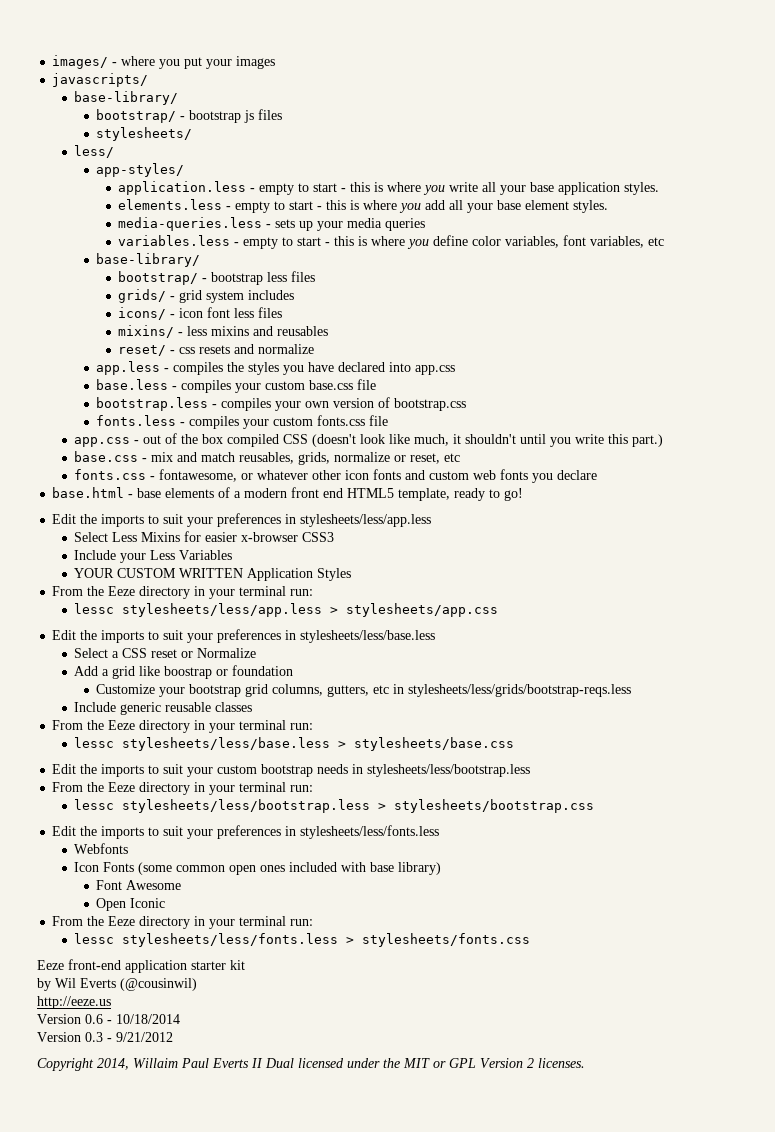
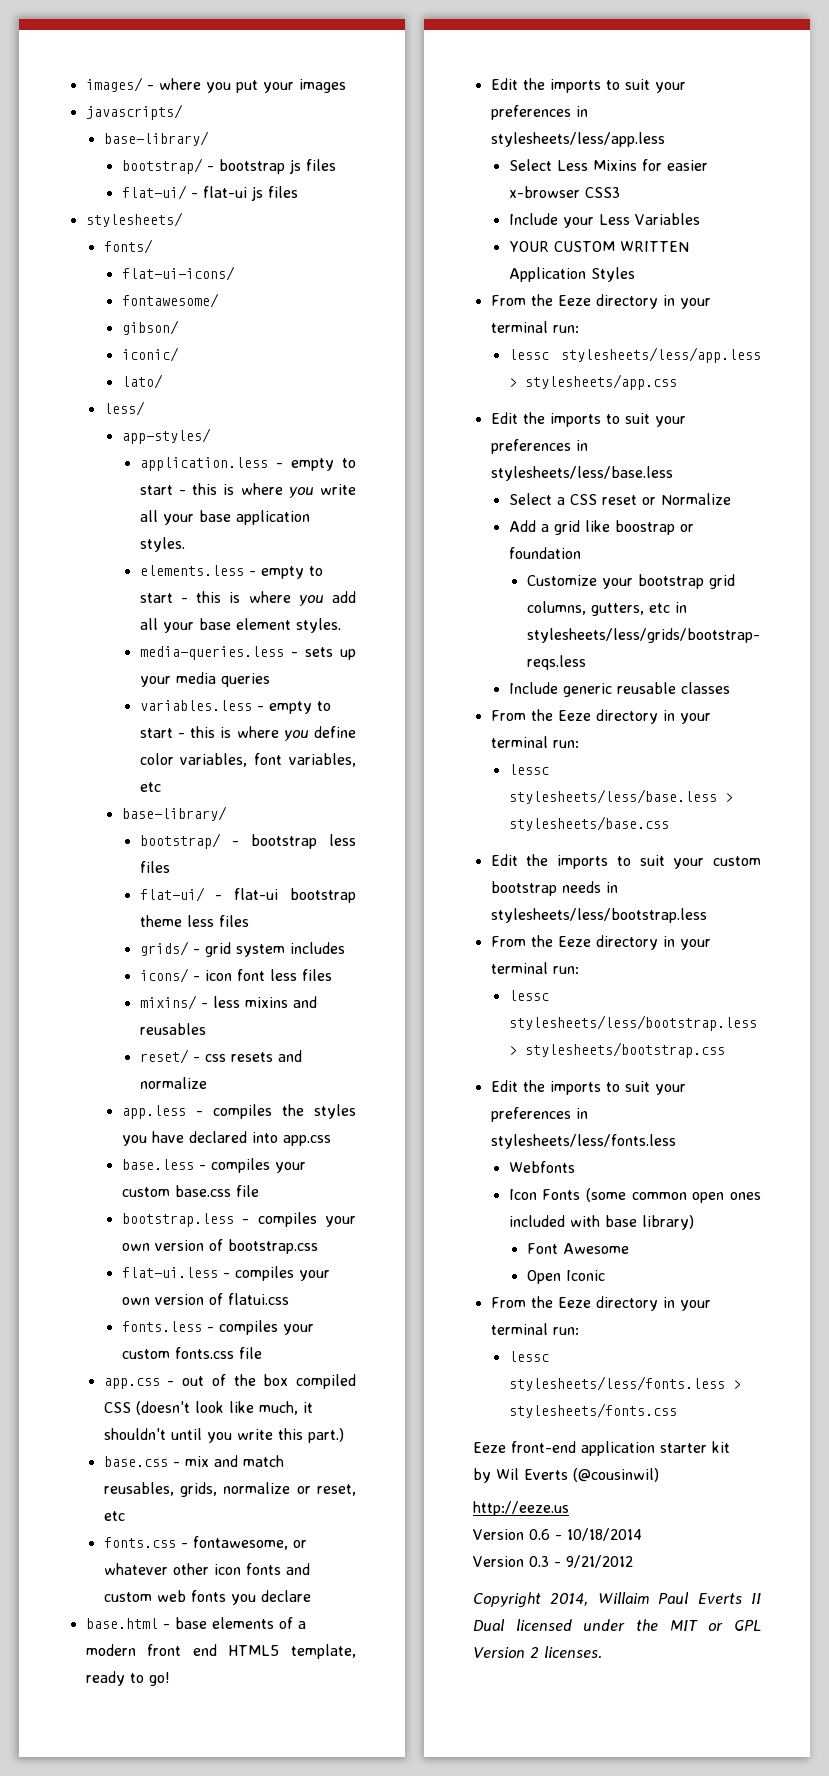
[96,127,193,141] stylesheets/ -> [121,185,298,201] [85,212,183,227] [103,239,153,254] [121,266,235,281] [121,293,219,308] [121,320,179,335] [121,347,179,362] [121,374,163,389] flat-ui/ - flat-ui js files // stylesheets/ // fonts/ // flat-ui-icons/ // fontawesome/ // gibson/ // iconic/ // lato/
(316, 276) none -> [139,887,356,903] [139,915,249,927] // flat-ui/ - flat-ui bootstrap theme less files
(467, 404) none -> [121,1266,330,1281] [121,1293,289,1305] // flat-ui.less - compiles your own version of flatui.css

